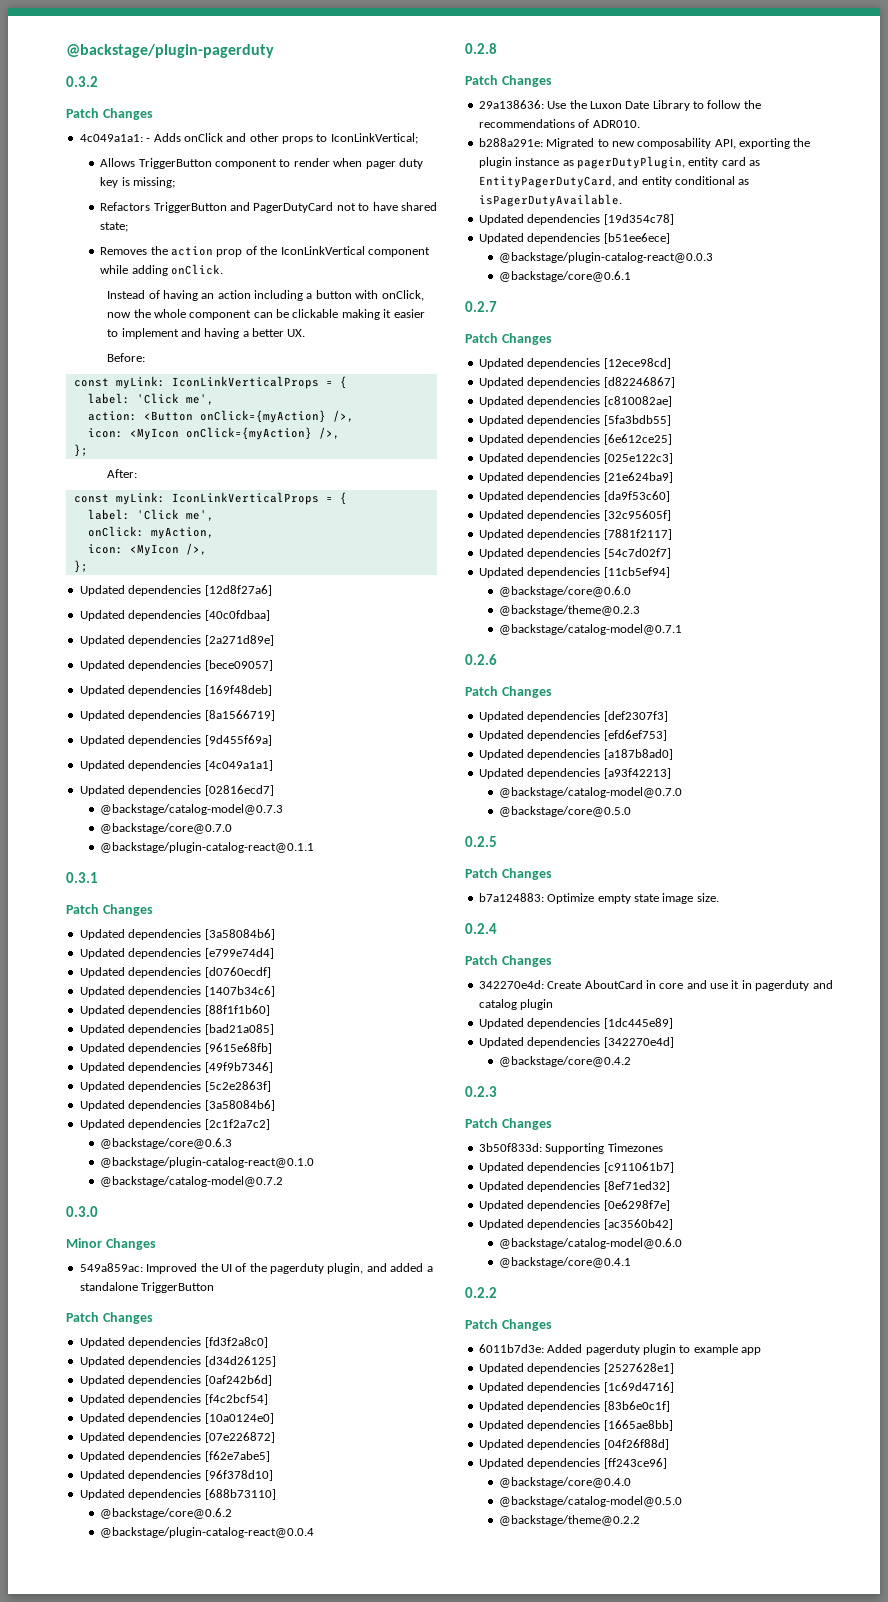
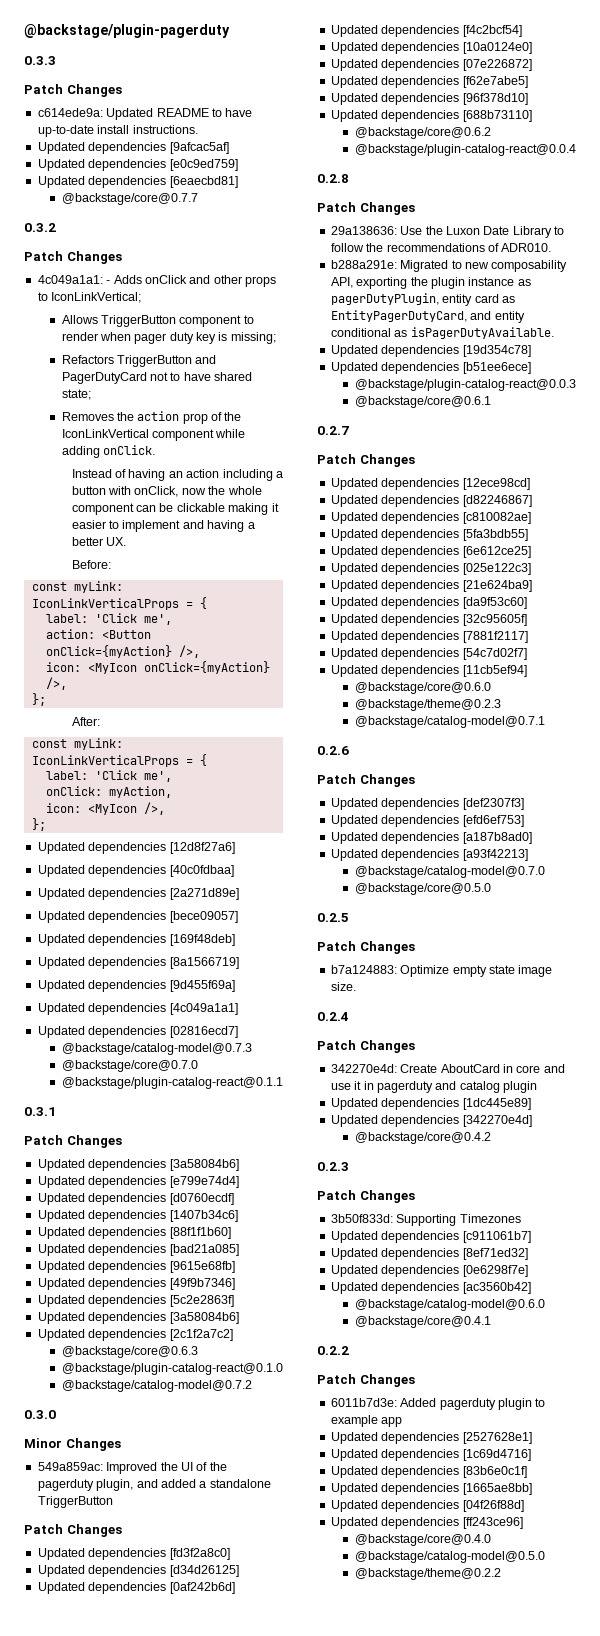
(274, 51) none -> [24,56,56,65] [24,84,122,97] [37,108,253,120] [37,125,198,137] [37,142,229,154] [37,159,238,171] [37,176,238,188] [61,193,198,205] // 0.3.3 // Patch Changes // c614ede9a: Updated README to have up-to-date install instructions. // Updated dependencies [9afcac5af] // Updated dependencies [e0c9ed759] // Updated dependencies [6eaecbd81] // @backstage/core@0.7.7

